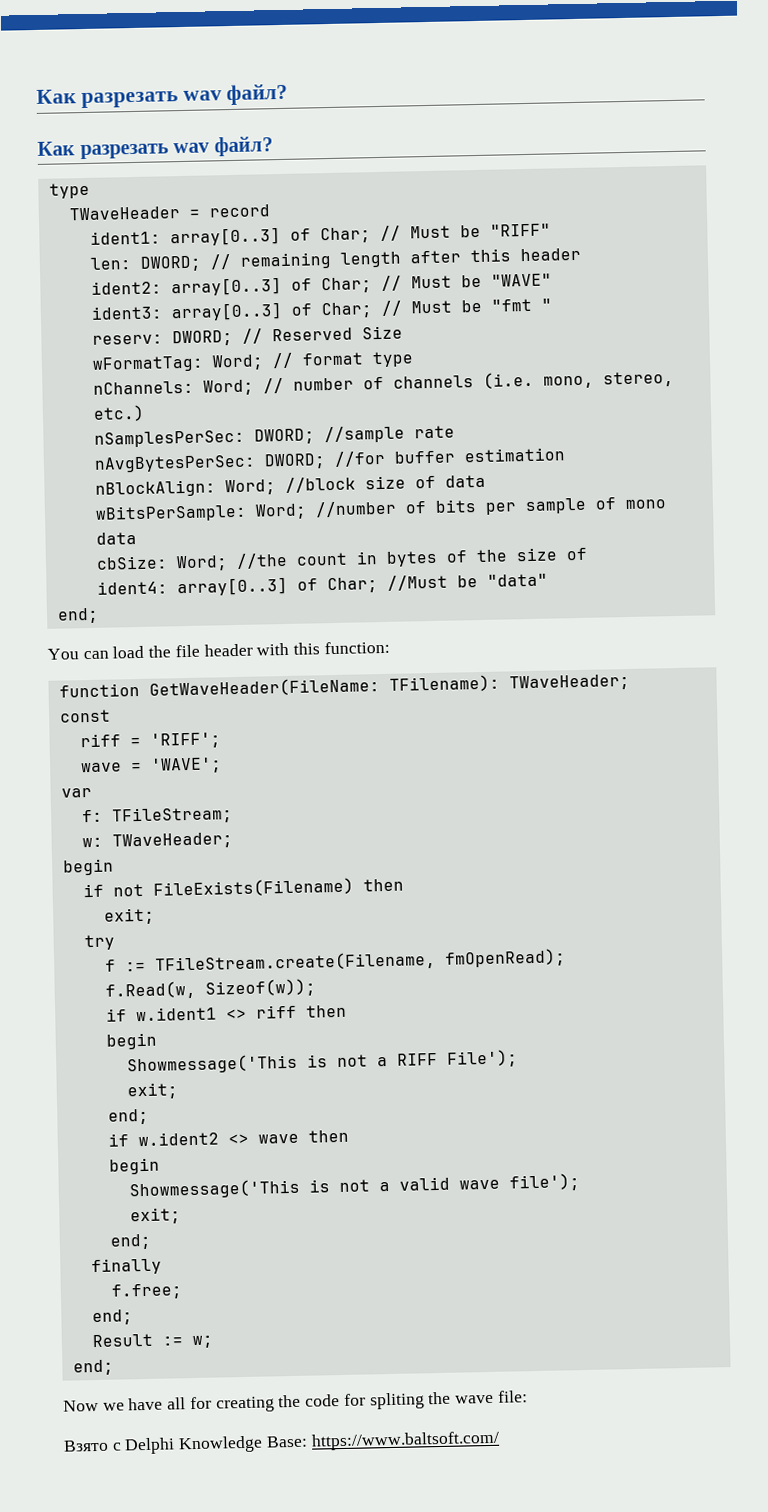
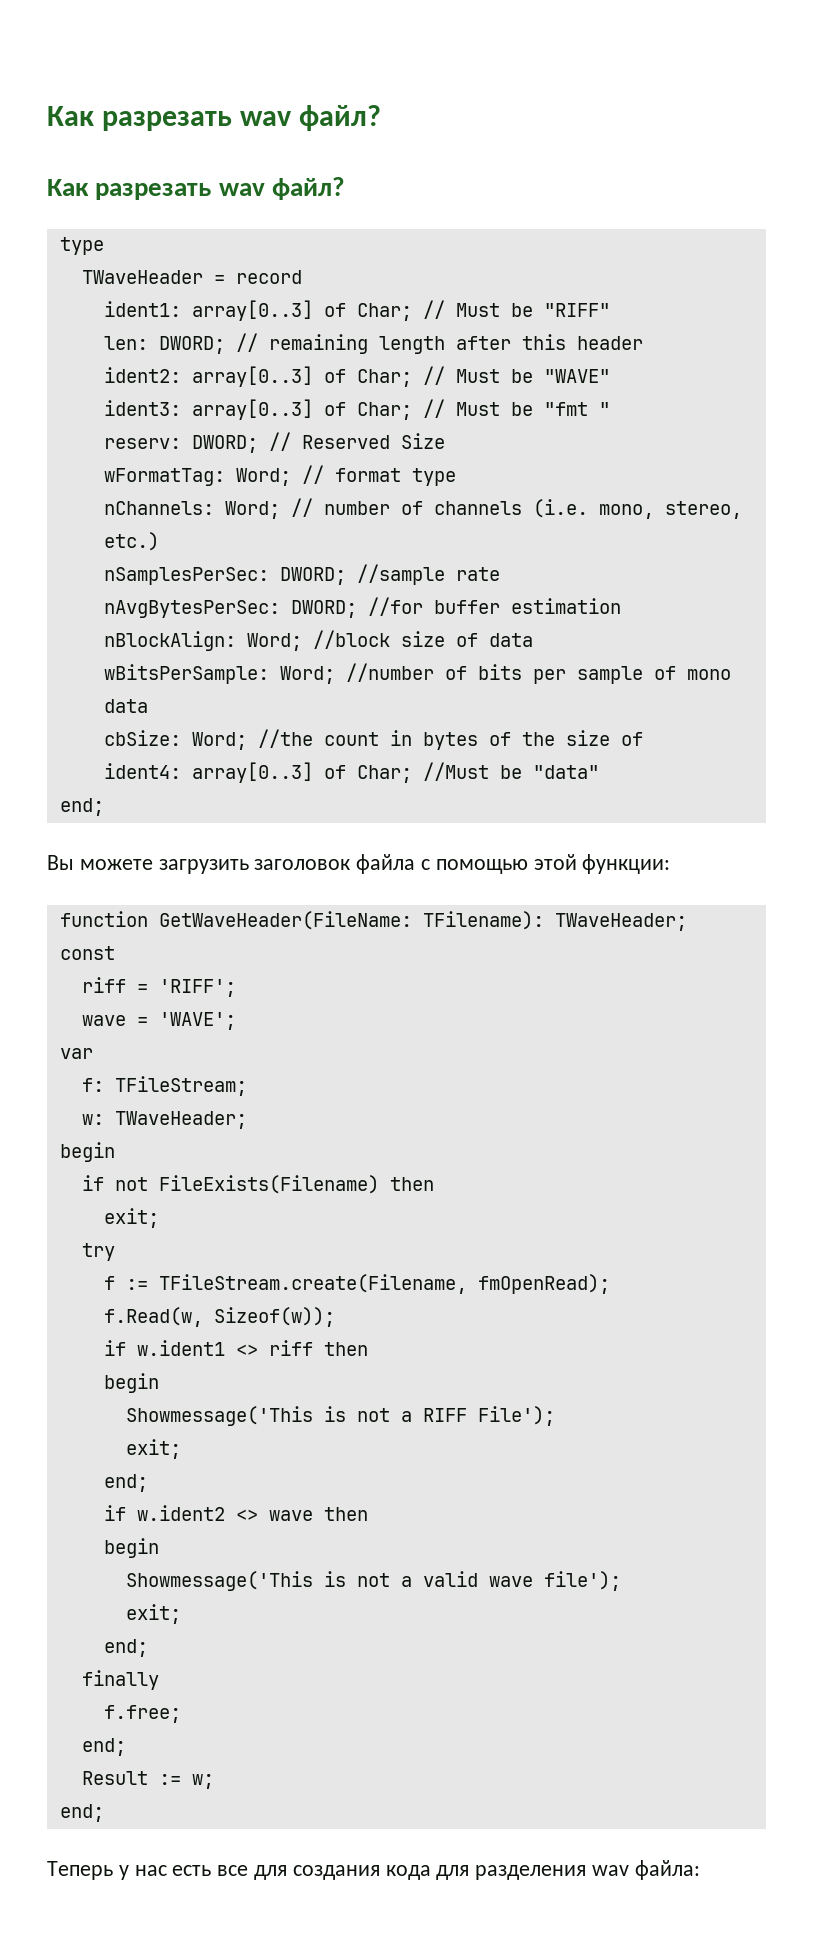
[47,640,390,660] You can load the file header with this function: -> [47,854,671,874] Вы можете загрузить заголовок файла с помощью этой функции:
[63,1390,528,1413] [63,1430,500,1455] Now we have all for creating the code for spliting the wave file: // Взято с Delphi Knowledge Base: https://www.baltsoft.com/ -> [47,1860,700,1880] Теперь у нас есть все для создания кода для разделения wav файла:

